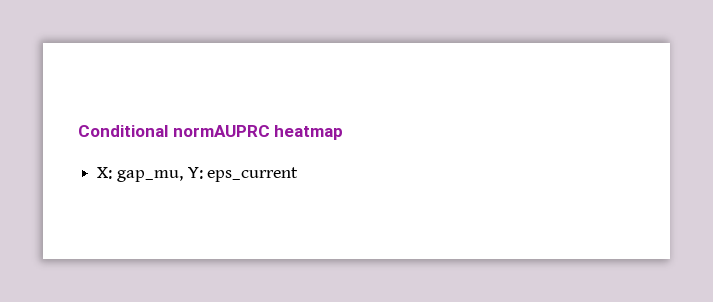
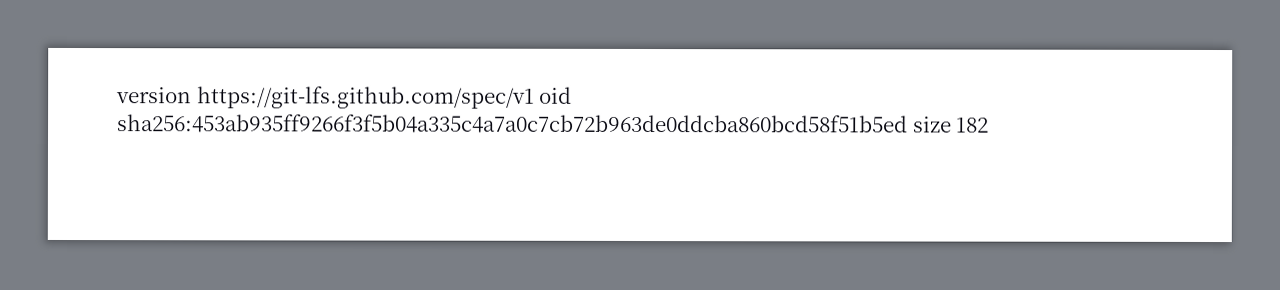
[78,125,344,140] [97,167,299,182] Conditional normAUPRC heatmap // X: gap_mu, Y: eps_current -> [116,86,573,109] [117,114,990,134] version https://git-lfs.github.com/spec/v1 oid sha256:453ab935ff9266f3f5b04a335c4a7a0c7cb72b963de0ddcba860bcd58f51b5ed size 182

